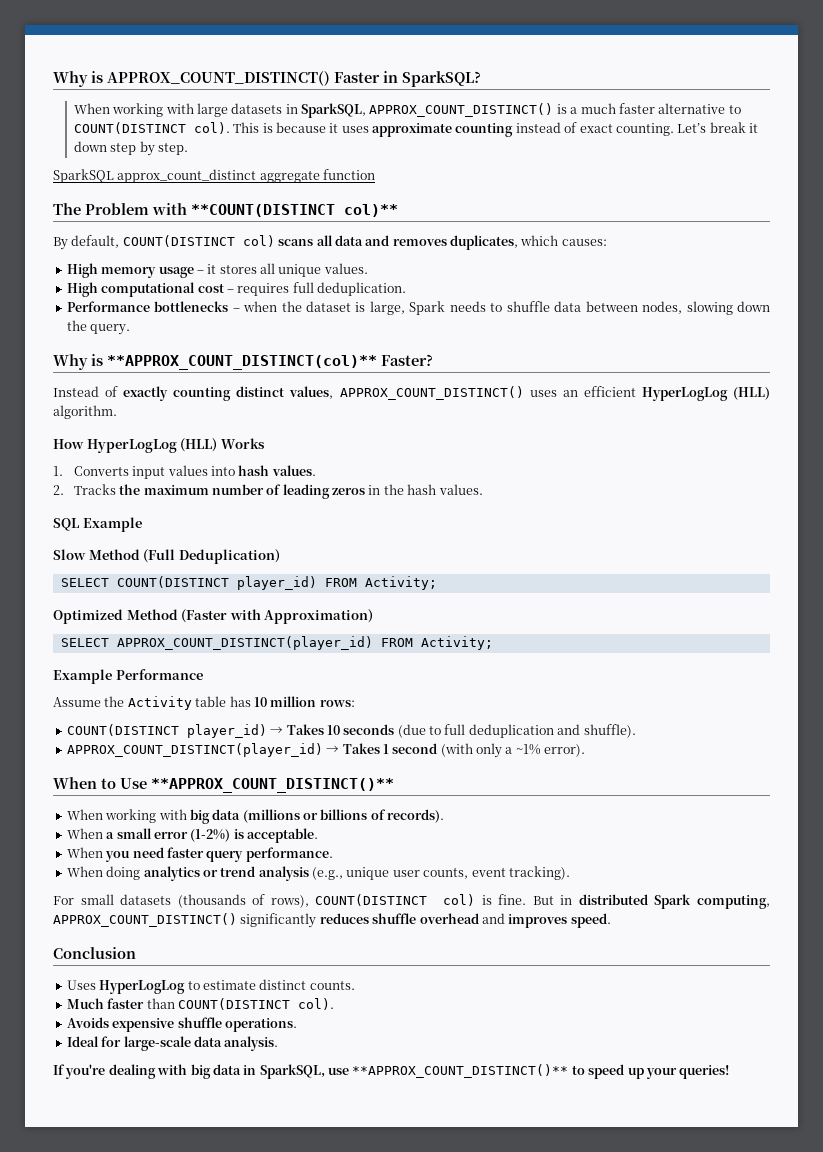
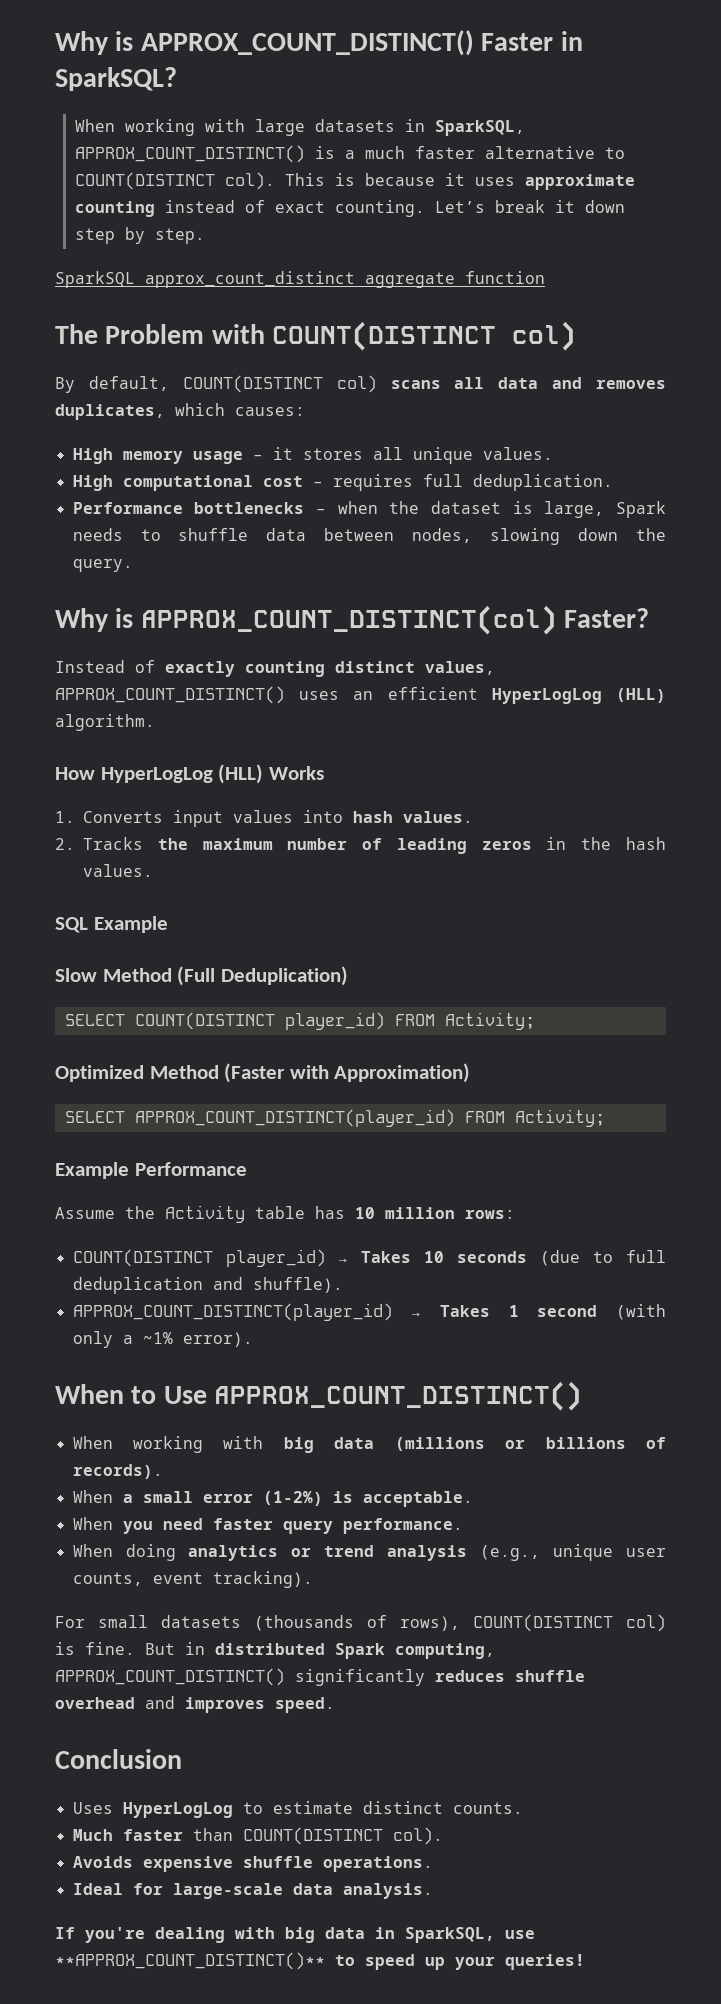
[191,204,398,217] **COUNT(DISTINCT col)** -> [272,321,577,351] COUNT(DISTINCT col)
[107,355,377,370] **APPROX_COUNT_DISTINCT(col)** -> [140,605,557,635] APPROX_COUNT_DISTINCT(col)
[151,778,394,793] **APPROX_COUNT_DISTINCT()** -> [214,1381,583,1411] APPROX_COUNT_DISTINCT()

